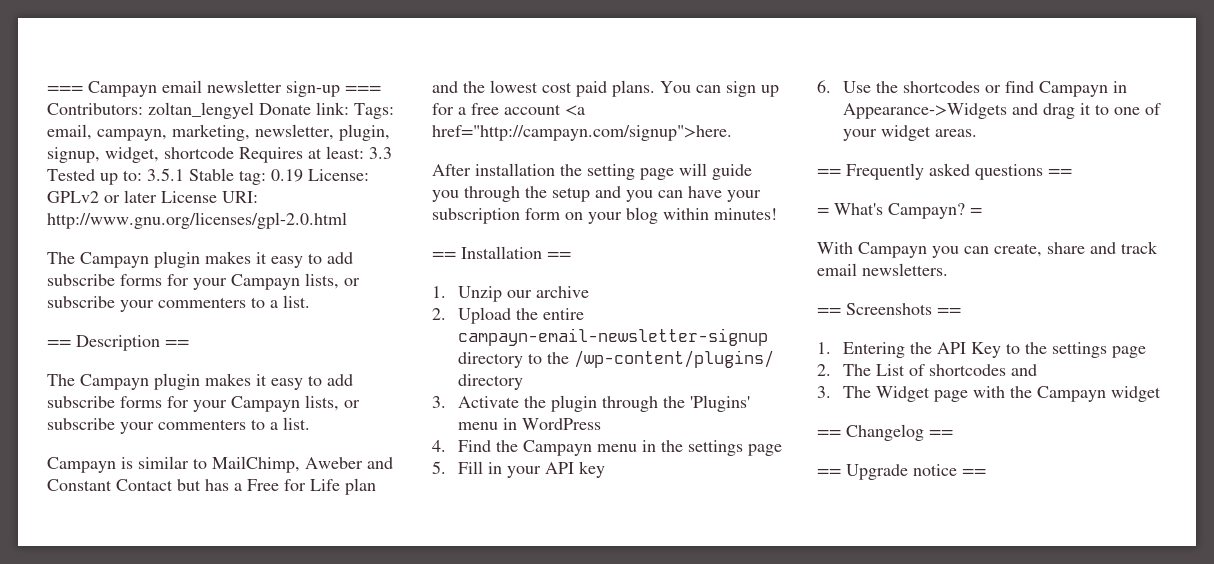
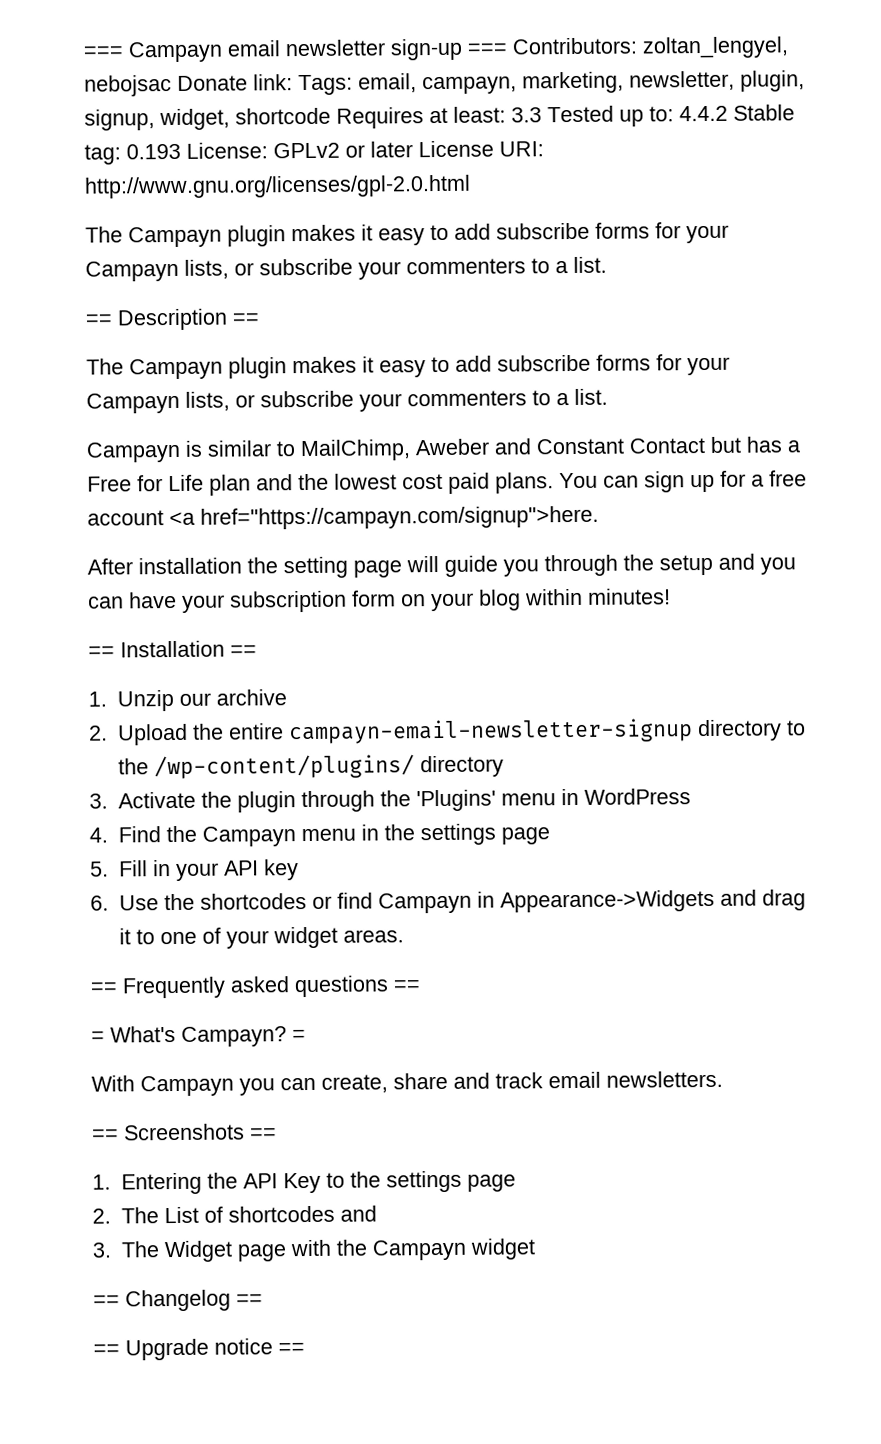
[148,102,254,119] zoltan_lengyel -> [642,36,789,59] [84,75,172,97] zoltan_lengyel, nebojsac
[147,168,184,181] 3.5.1 -> [679,105,728,122] 4.4.2
[271,169,303,182] 0.19 -> [126,143,181,160] 0.193
[432,125,732,141] href="http://campayn.com/signup">here. -> [200,505,599,530] href="https://campayn.com/signup">here.

